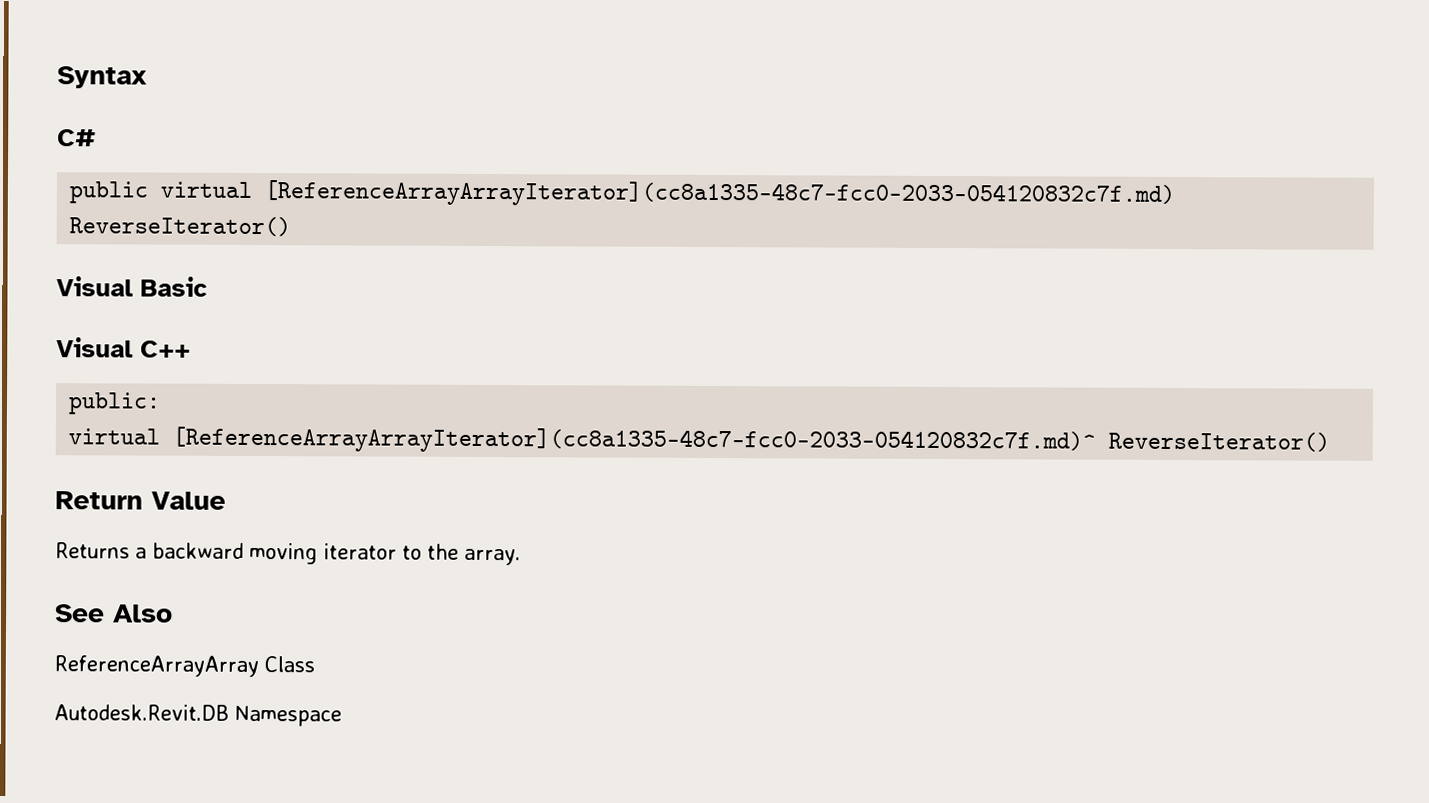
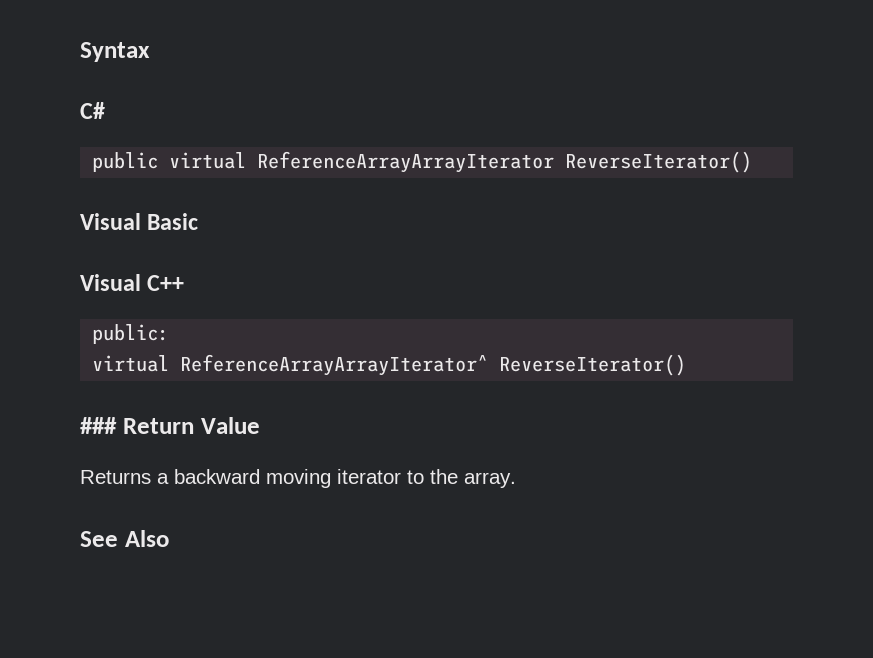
[264,180,1176,209] [ReferenceArrayArrayIterator](cc8a1335-48c7-fcc0-2033-054120832c7f.md) -> [257,151,555,173] ReferenceArrayArrayIterator
[172,426,1331,455] [ReferenceArrayArrayIterator](cc8a1335-48c7-fcc0-2033-054120832c7f.md)^ ReverseIterator() // -> [180,354,687,376] [80,417,117,434] ReferenceArrayArrayIterator^ ReverseIterator() // ###
[54,655,315,678] [54,704,342,727] // ReferenceArrayArray Class // Autodesk.Revit.DB Namespace -> (169, 538) none

